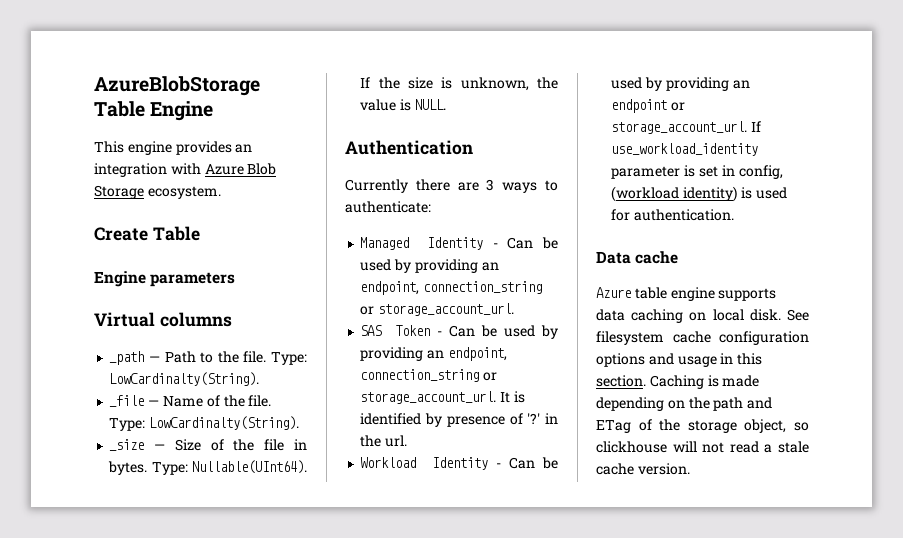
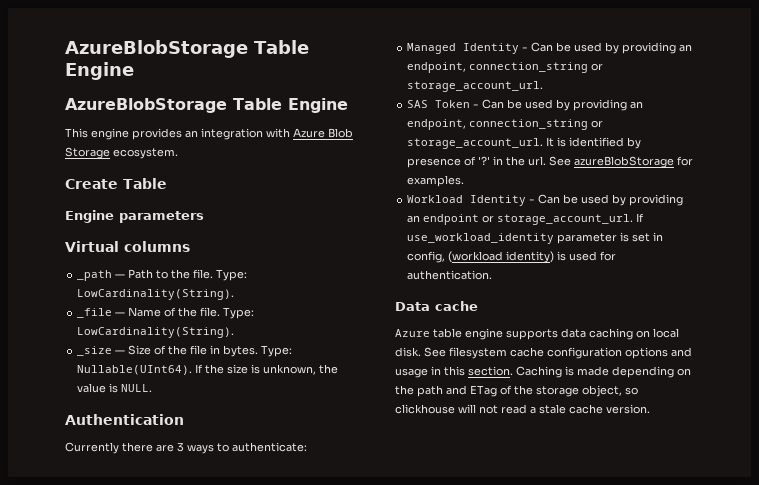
[94,76,260,96] [94,101,214,121] AzureBlobStorage Table Engine -> [65,40,309,58] [65,62,134,80] [65,98,348,113] AzureBlobStorage Table Engine // AzureBlobStorage Table Engine
[109,372,260,386] LowCardinalty(String). -> [77,289,235,300] LowCardinality(String).
[149,416,300,430] LowCardinalty(String). -> [77,327,235,338] LowCardinality(String).
(408, 441) none -> [549,156,694,168] [407,175,465,187] See azureBlobStorage for examples.

